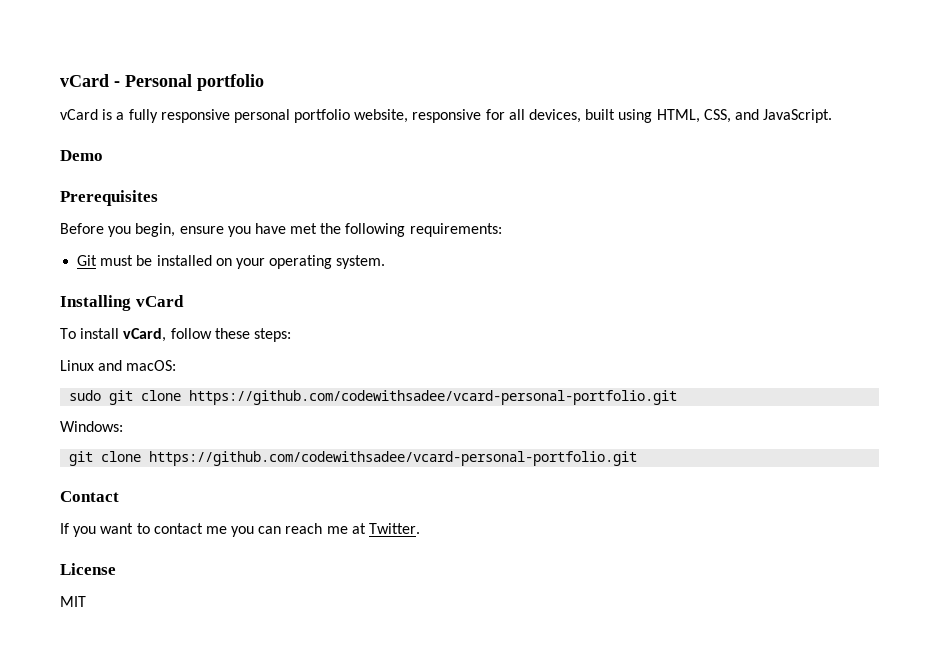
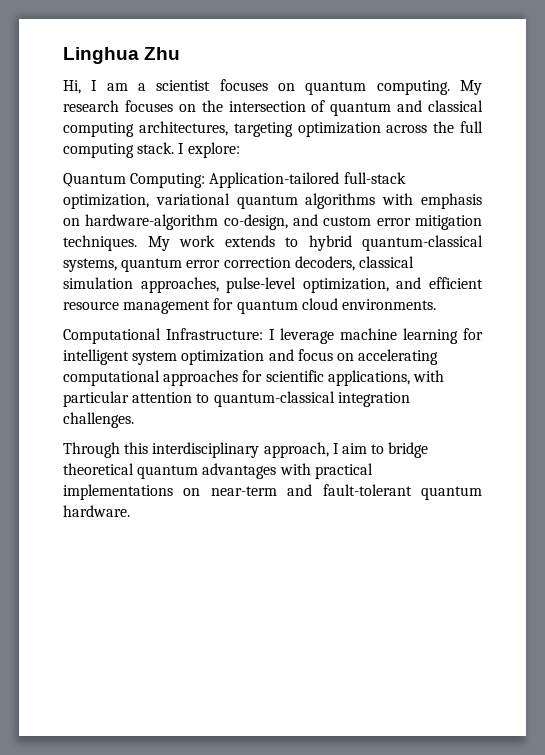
[60,74,264,91] [60,109,833,123] [60,150,103,161] [60,190,158,206] [60,223,502,237] [77,255,386,269] [60,295,184,311] [60,328,291,342] [60,360,177,371] [69,390,678,405] [60,421,123,432] [69,451,638,466] [60,491,119,502] [60,523,421,537] [60,563,116,575] [60,596,86,607] vCard - Personal portfolio // vCard is a fully responsive personal portfolio website, responsive for all devices, built using HTML, CSS, and JavaScript. // Demo // Prerequisites // Before you begin, ensure you have met the following requirements: // Git must be installed on your operating system. // Installing vCard // To install vCard, follow these steps: // Linux and macOS: // sudo git clone https://github.com/codewithsadee/vcard-personal-portfolio.git // Windows: // git clone https://github.com/codewithsadee/vcard-personal-portfolio.git // Contact // If you want to contact me you can reach me at Twitter. // License // MIT -> [63,47,181,64] [63,79,482,95] [63,100,483,116] [63,121,483,137] [63,142,240,158] [63,172,406,188] [63,193,483,209] [63,214,482,230] [63,235,483,251] [63,256,414,272] [63,277,483,293] [63,298,436,314] [63,328,483,344] [63,349,439,365] [63,370,444,386] [63,391,410,407] [63,412,134,428] [63,442,429,458] [63,463,373,479] [63,484,482,500] [63,505,130,517] Linghua Zhu // Hi, I am a scientist focuses on quantum computing. My research focuses on the intersection of quantum and classical computing architectures, targeting optimization across the full computing stack. I explore: // Quantum Computing: Application-tailored full-stack optimization, variational quantum algorithms with emphasis on hardware-algorithm co-design, and custom error mitigation techniques. My work extends to hybrid quantum-classical systems, quantum error correction decoders, classical simulation approaches, pulse-level optimization, and efficient resource management for quantum cloud environments. // Computational Infrastructure: I leverage machine learning for intelligent system optimization and focus on accelerating computational approaches for scientific applications, with particular attention to quantum-classical integration challenges. // Through this interdisciplinary approach, I aim to bridge theoretical quantum advantages with practical implementations on near-term and fault-tolerant quantum hardware.

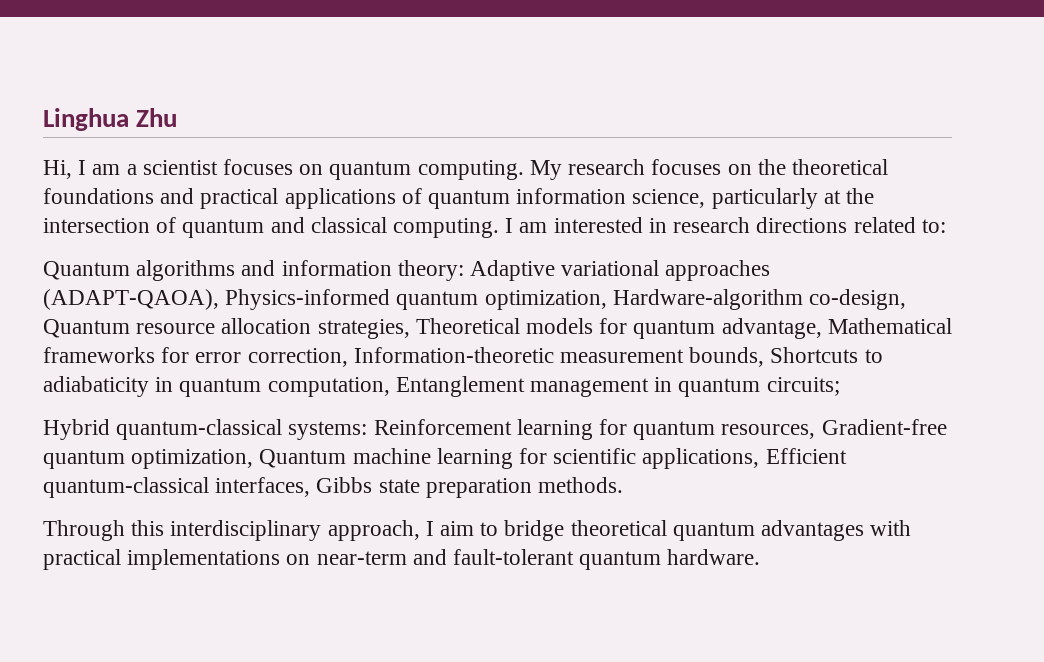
(223, 106) none -> [791,159,888,175] [43,188,875,209] theoretical foundations and practical applications of quantum information science, particularly at the
[63,121,483,137] [63,142,240,158] [63,172,406,188] [63,193,483,209] [63,214,482,230] [63,235,483,251] [63,256,414,272] [63,277,483,293] [63,298,436,314] [63,328,483,344] [63,349,439,365] [63,370,444,386] [63,391,410,407] [63,412,134,428] computing architectures, targeting optimization across the full computing stack. I explore: // Quantum Computing: Application-tailored full-stack optimization, variational quantum algorithms with emphasis on hardware-algorithm co-design, and custom error mitigation techniques. My work extends to hybrid quantum-classical systems, quantum error correction decoders, classical simulation approaches, pulse-level optimization, and efficient resource management for quantum cloud environments. // Computational Infrastructure: I leverage machine learning for intelligent system optimization and focus on accelerating computational approaches for scientific applications, with particular attention to quantum-classical integration challenges. -> [393,217,946,238] [43,260,771,281] [43,289,907,310] [43,318,952,339] [43,347,883,367] [43,376,840,397] [43,419,947,440] [43,448,847,469] [43,477,624,498] computing. I am interested in research directions related to: // Quantum algorithms and information theory: Adaptive variational approaches (ADAPT-QAOA), Physics-informed quantum optimization, Hardware-algorithm co-design, Quantum resource allocation strategies, Theoretical models for quantum advantage, Mathematical frameworks for error correction, Information-theoretic measurement bounds, Shortcuts to adiabaticity in quantum computation, Entanglement management in quantum circuits; // Hybrid quantum-classical systems: Reinforcement learning for quantum resources, Gradient-free quantum optimization, Quantum machine learning for scientific applications, Efficient quantum-classical interfaces, Gibbs state preparation methods.

